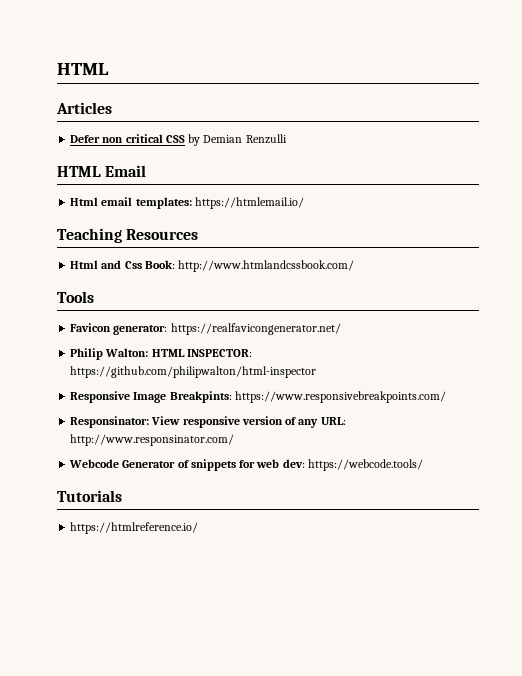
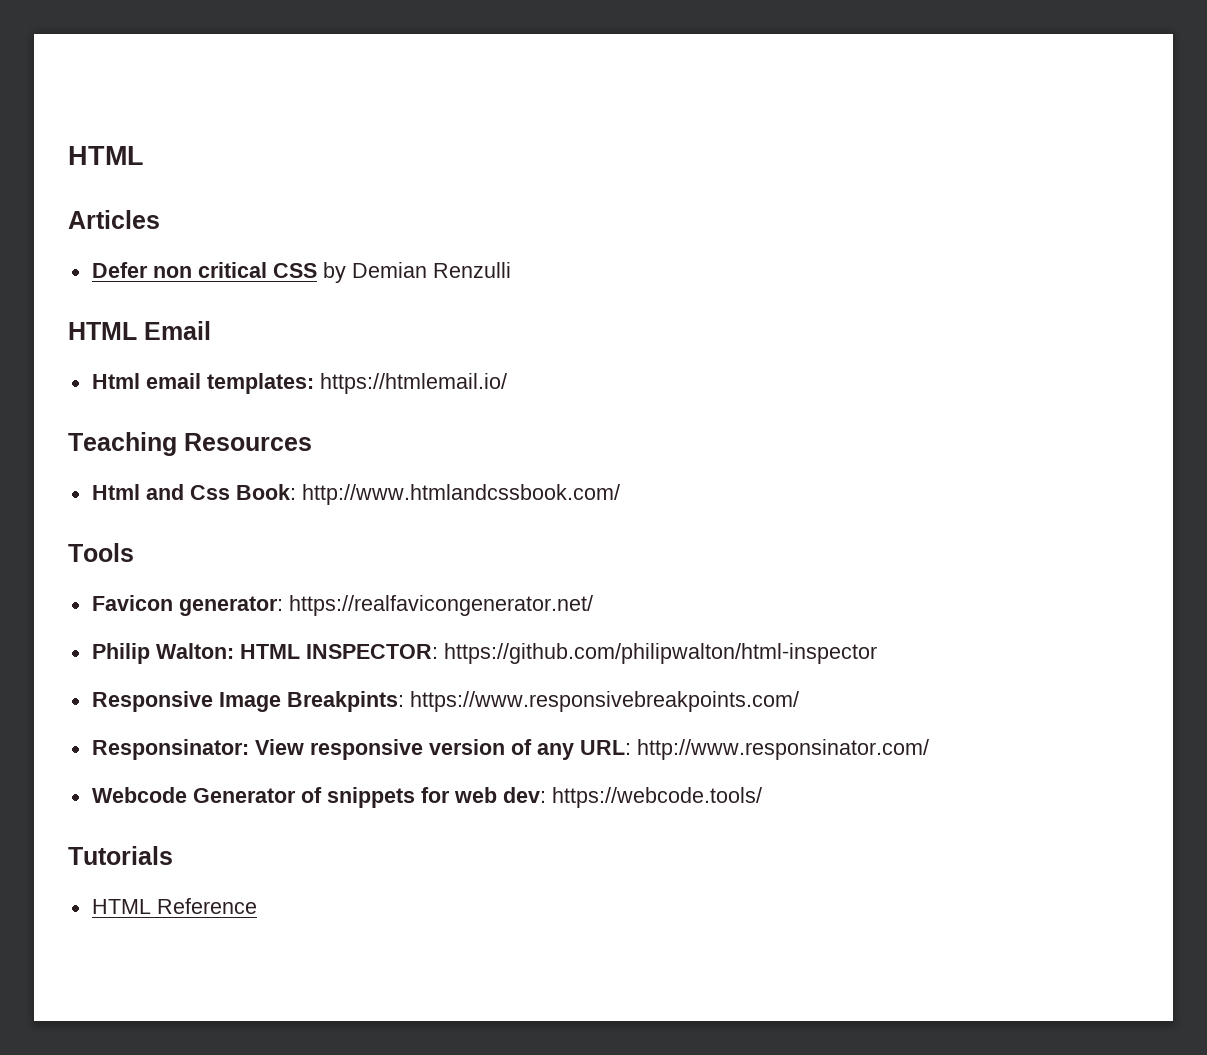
[70,522,199,534] https://htmlreference.io/ -> [91,898,257,914] HTML Reference

